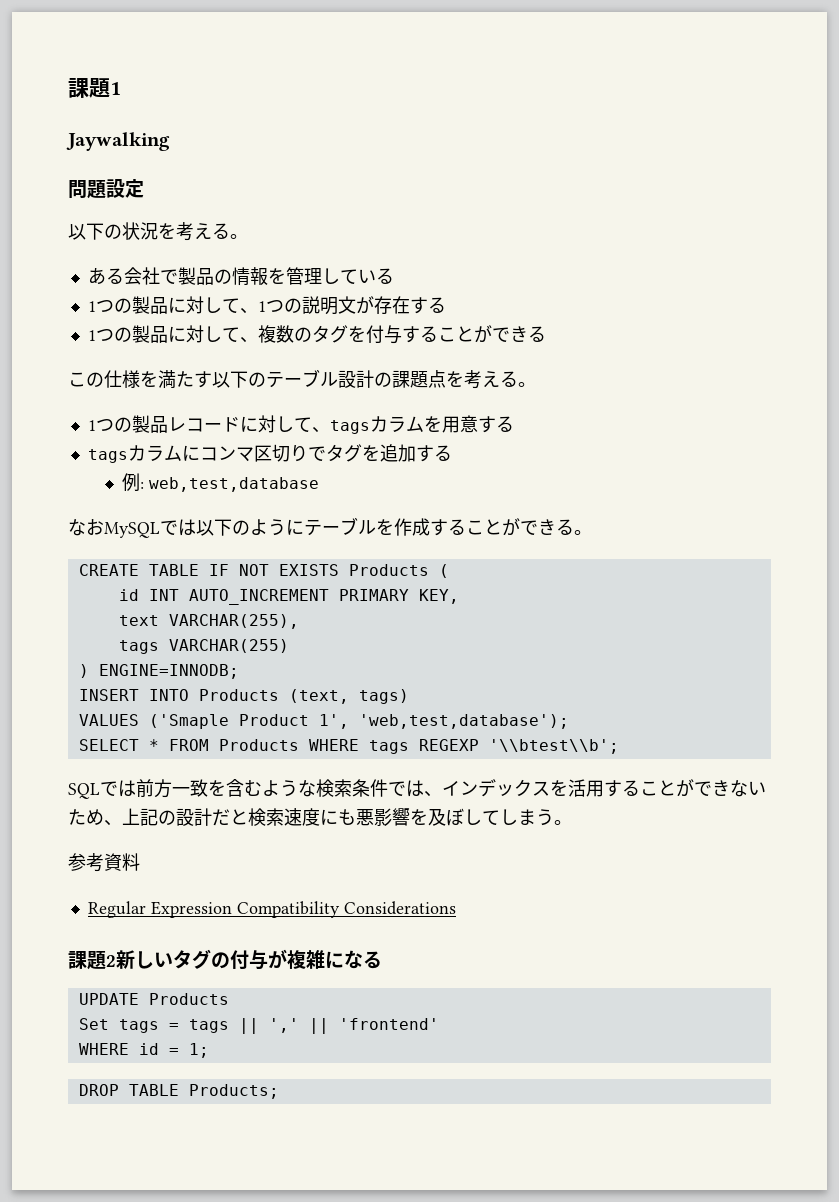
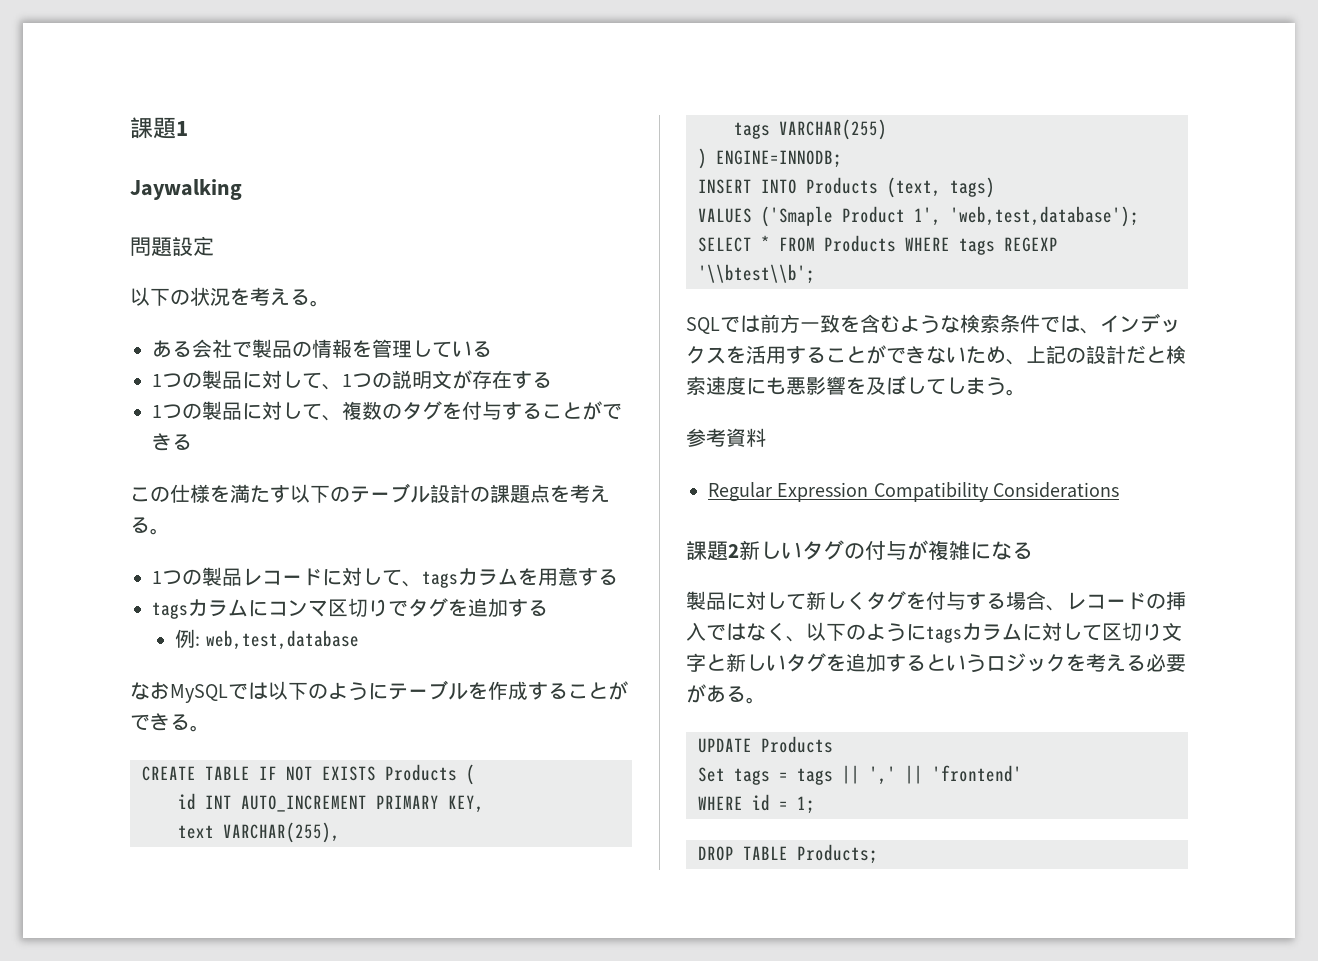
(382, 960) none -> [686,591,1186,611] [686,622,1182,643] [686,653,1186,673] [686,684,766,704] // 製品に対して新しくタグを付与する場合、レコードの挿入ではなく、以下のようにtagsカラムに対して区切り文字と新しいタグを追加するというロジックを考える必要がある。

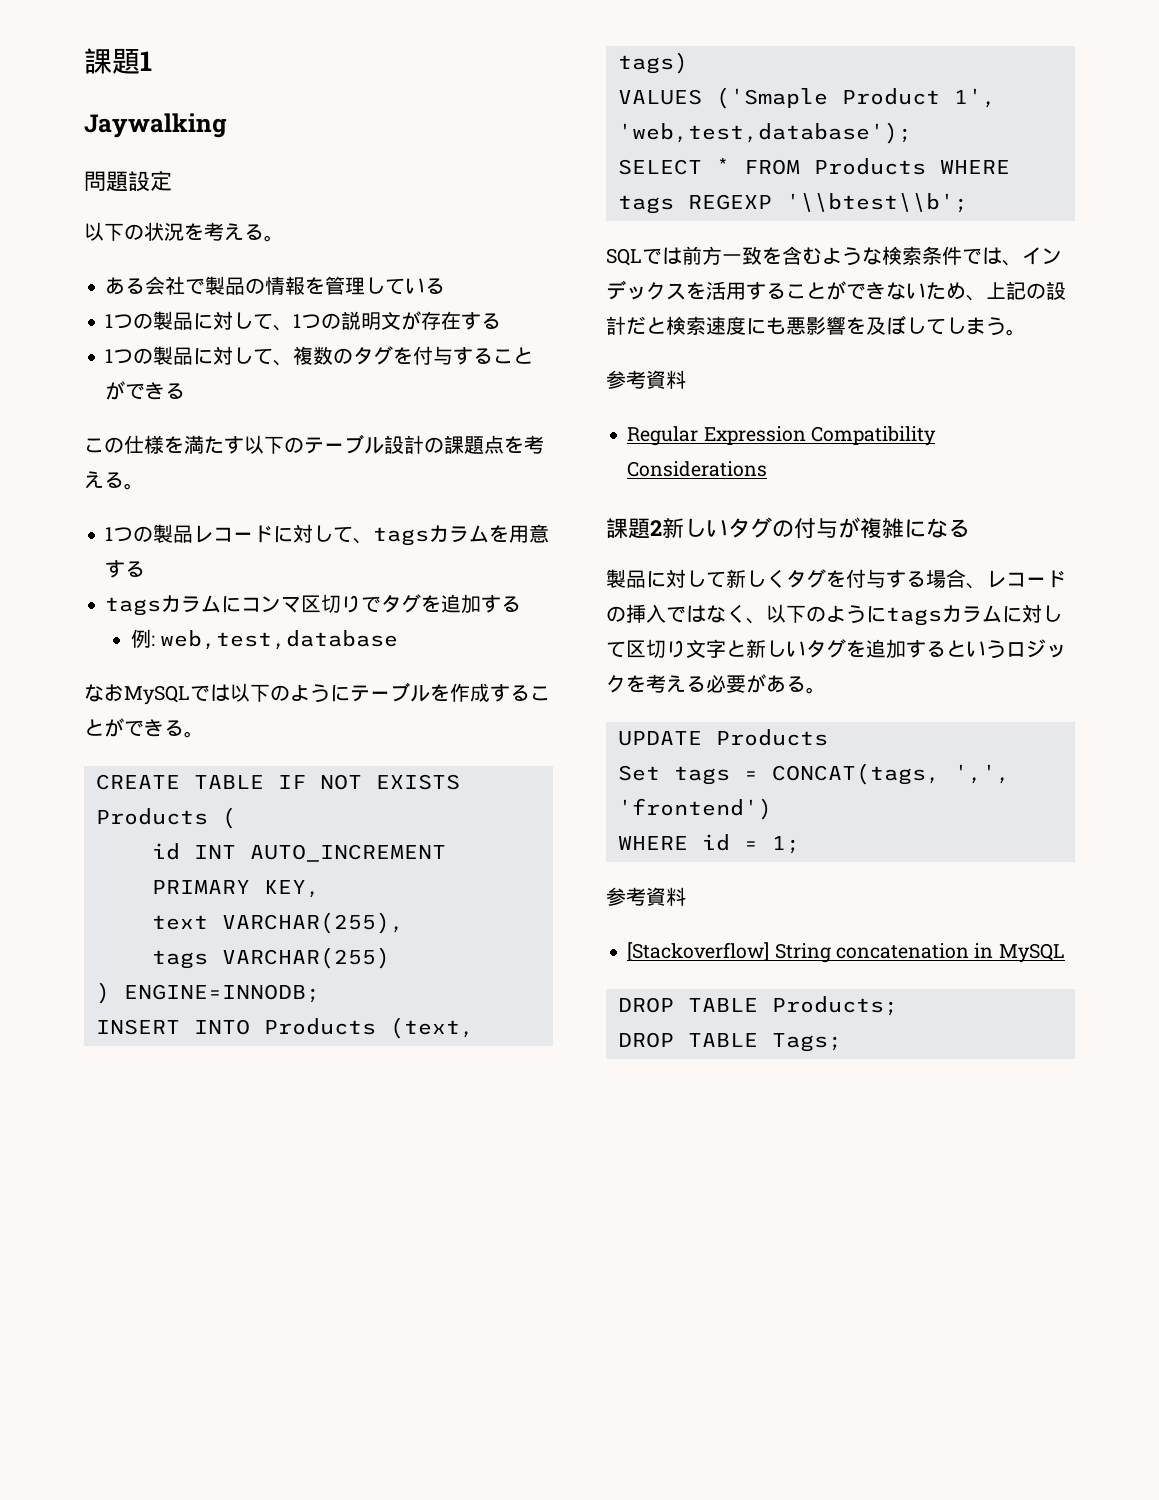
[797,765,1022,785] tags || ',' || 'frontend' -> [771,763,1010,785] [617,798,772,820] CONCAT(tags, ',', 'frontend')
(815, 805) none -> [606,887,686,906] [627,942,1065,963] // 参考資料 // [Stackoverflow] String concatenation in MySQL
(878, 854) none -> [617,1032,842,1052] // DROP TABLE Tags;

